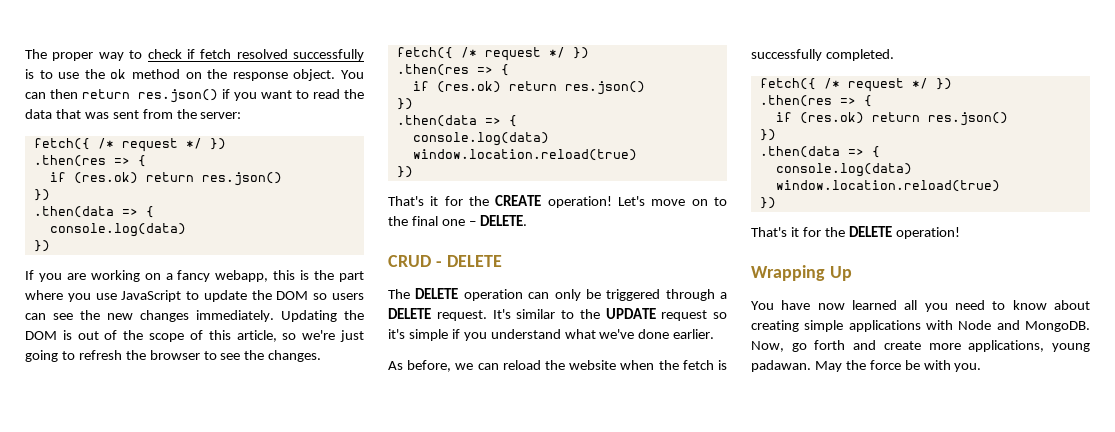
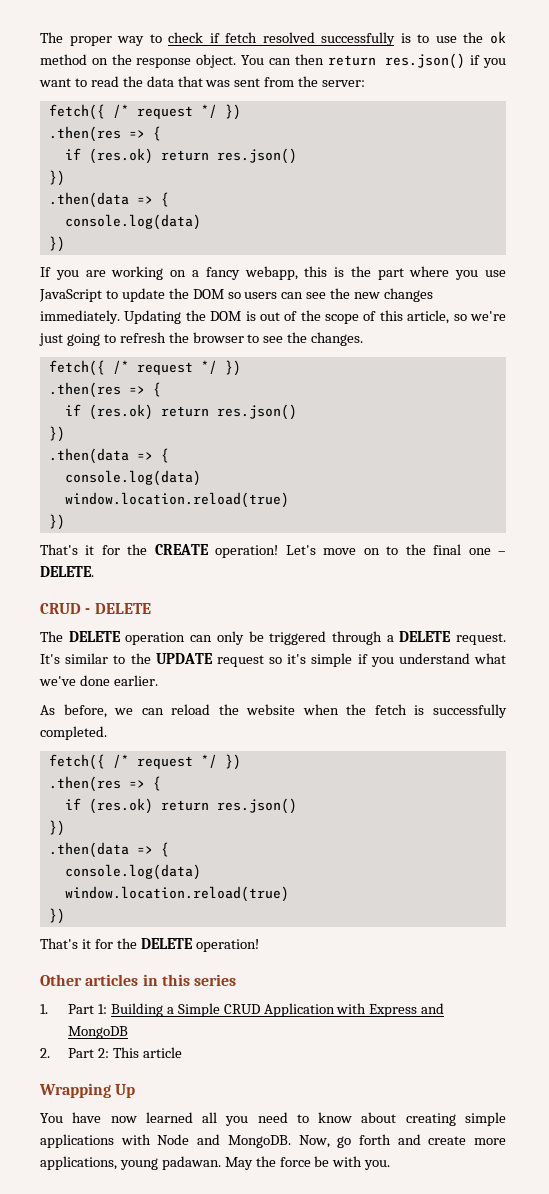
(960, 233) none -> [40,974,237,986] [40,1003,445,1017] [68,1026,129,1039] [40,1047,182,1058] // Other articles in this series // 1. Part 1: Building a Simple CRUD Application with Express and MongoDB // 2. Part 2: This article

